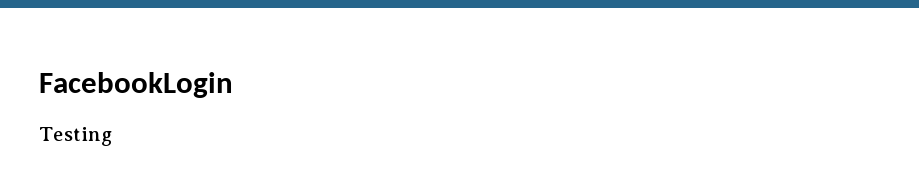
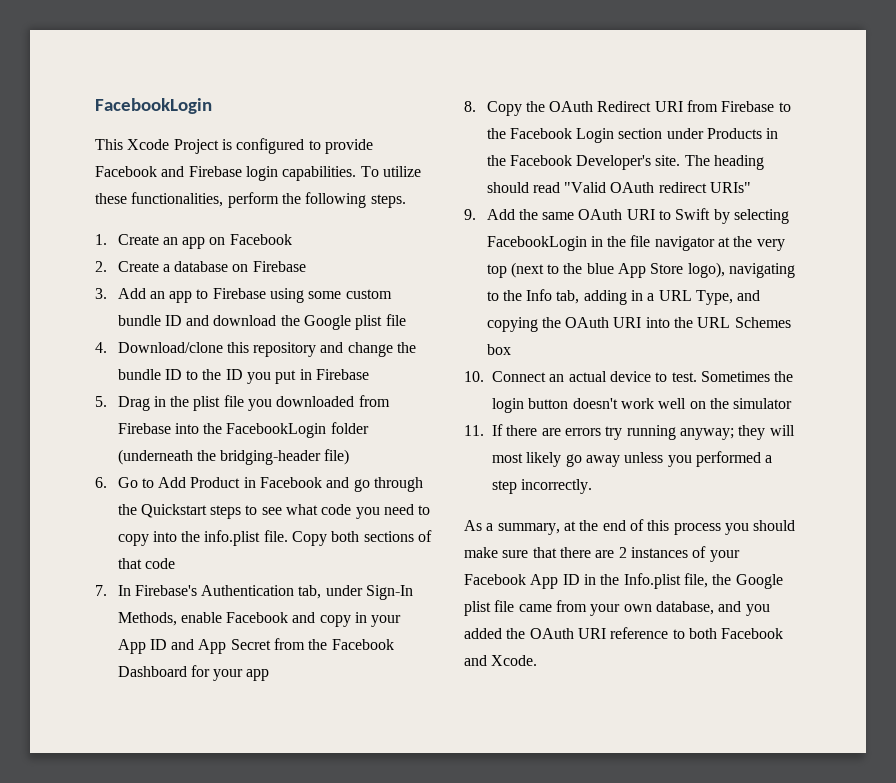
[39,127,112,146] Testing -> [95,138,373,154] [95,166,421,181] [95,192,406,208] [95,234,292,249] [95,261,306,272] [95,288,392,303] [117,314,406,330] [95,342,417,357] [117,369,370,384] [95,395,390,411] [117,422,369,438] [117,449,350,465] [95,477,424,492] [117,504,431,519] [117,530,433,546] [117,558,175,569] [95,585,414,600] [117,612,402,627] [117,638,394,654] [117,665,270,681] [464,100,791,116] [486,128,779,143] [486,155,765,170] [486,182,752,193] [464,208,790,224] [486,235,785,251] [486,262,796,278] [486,289,761,305] [486,317,791,332] [486,344,511,355] [464,371,794,382] [492,398,793,413] [464,424,795,440] [492,451,773,467] [492,479,593,494] [464,519,796,535] [464,546,740,562] [464,573,783,589] [464,600,770,616] [464,627,784,639] [464,655,538,666] This Xcode Project is configured to provide Facebook and Firebase login capabilities. To utilize these functionalities, perform the following steps. // 1. Create an app on Facebook // 2. Create a database on Firebase // 3. Add an app to Firebase using some custom bundle ID and download the Google plist file // 4. Download/clone this repository and change the bundle ID to the ID you put in Firebase // 5. Drag in the plist file you downloaded from Firebase into the FacebookLogin folder (underneath the bridging-header file) // 6. Go to Add Product in Facebook and go through the Quickstart steps to see what code you need to copy into the info.plist file. Copy both sections of that code // 7. In Firebase's Authentication tab, under Sign-In Methods, enable Facebook and copy in your App ID and App Secret from the Facebook Dashboard for your app // 8. Copy the OAuth Redirect URI from Firebase to the Facebook Login section under Products in the Facebook Developer's site. The heading should read "Valid OAuth redirect URIs" // 9. Add the same OAuth URI to Swift by selecting FacebookLogin in the file navigator at the very top (next to the blue App Store logo), navigating to the Info tab, adding in a URL Type, and copying the OAuth URI into the URL Schemes box // 10. Connect an actual device to test. Sometimes the login button doesn't work well on the simulator // 11. If there are errors try running anyway; they will most likely go away unless you performed a step incorrectly. // As a summary, at the end of this process you should make sure that there are 2 instances of your Facebook App ID in the Info.plist file, the Google plist file came from your own database, and you added the OAuth URI reference to both Facebook and Xcode.

